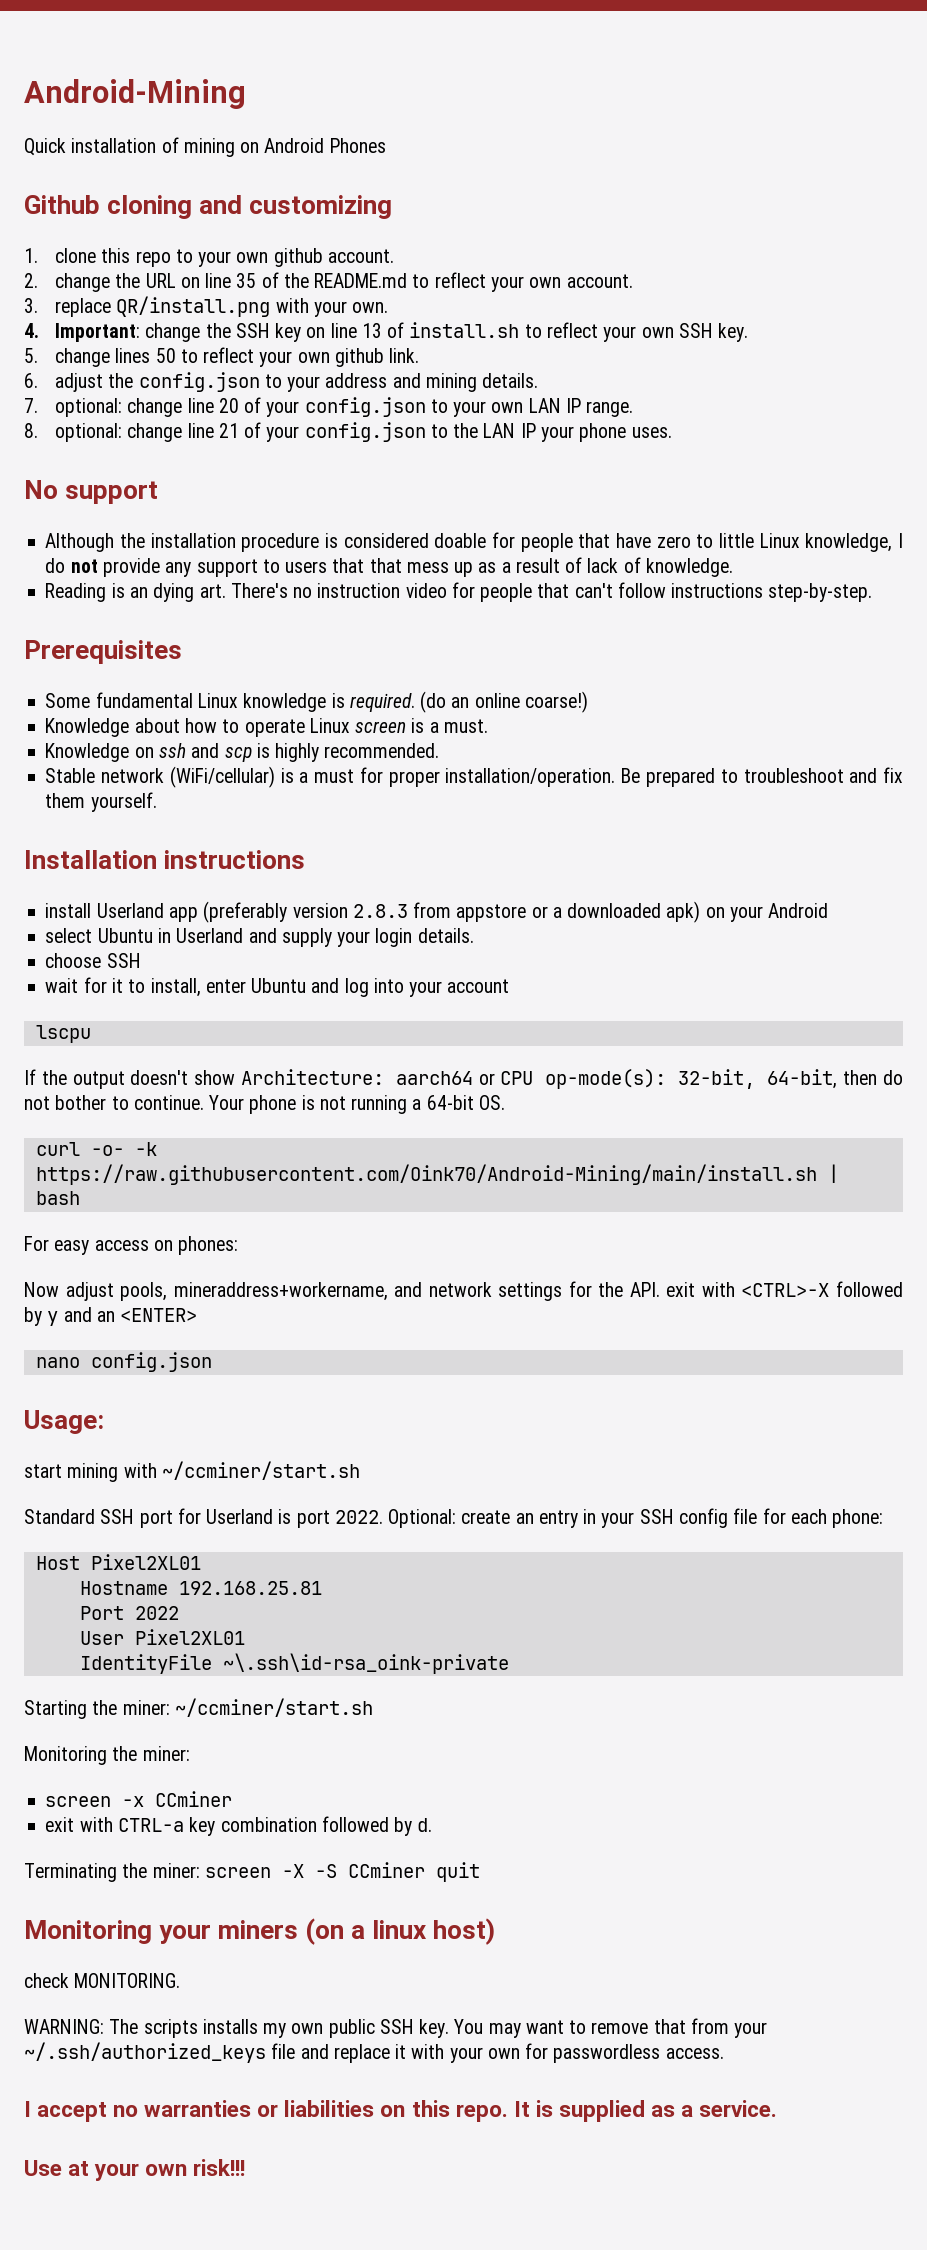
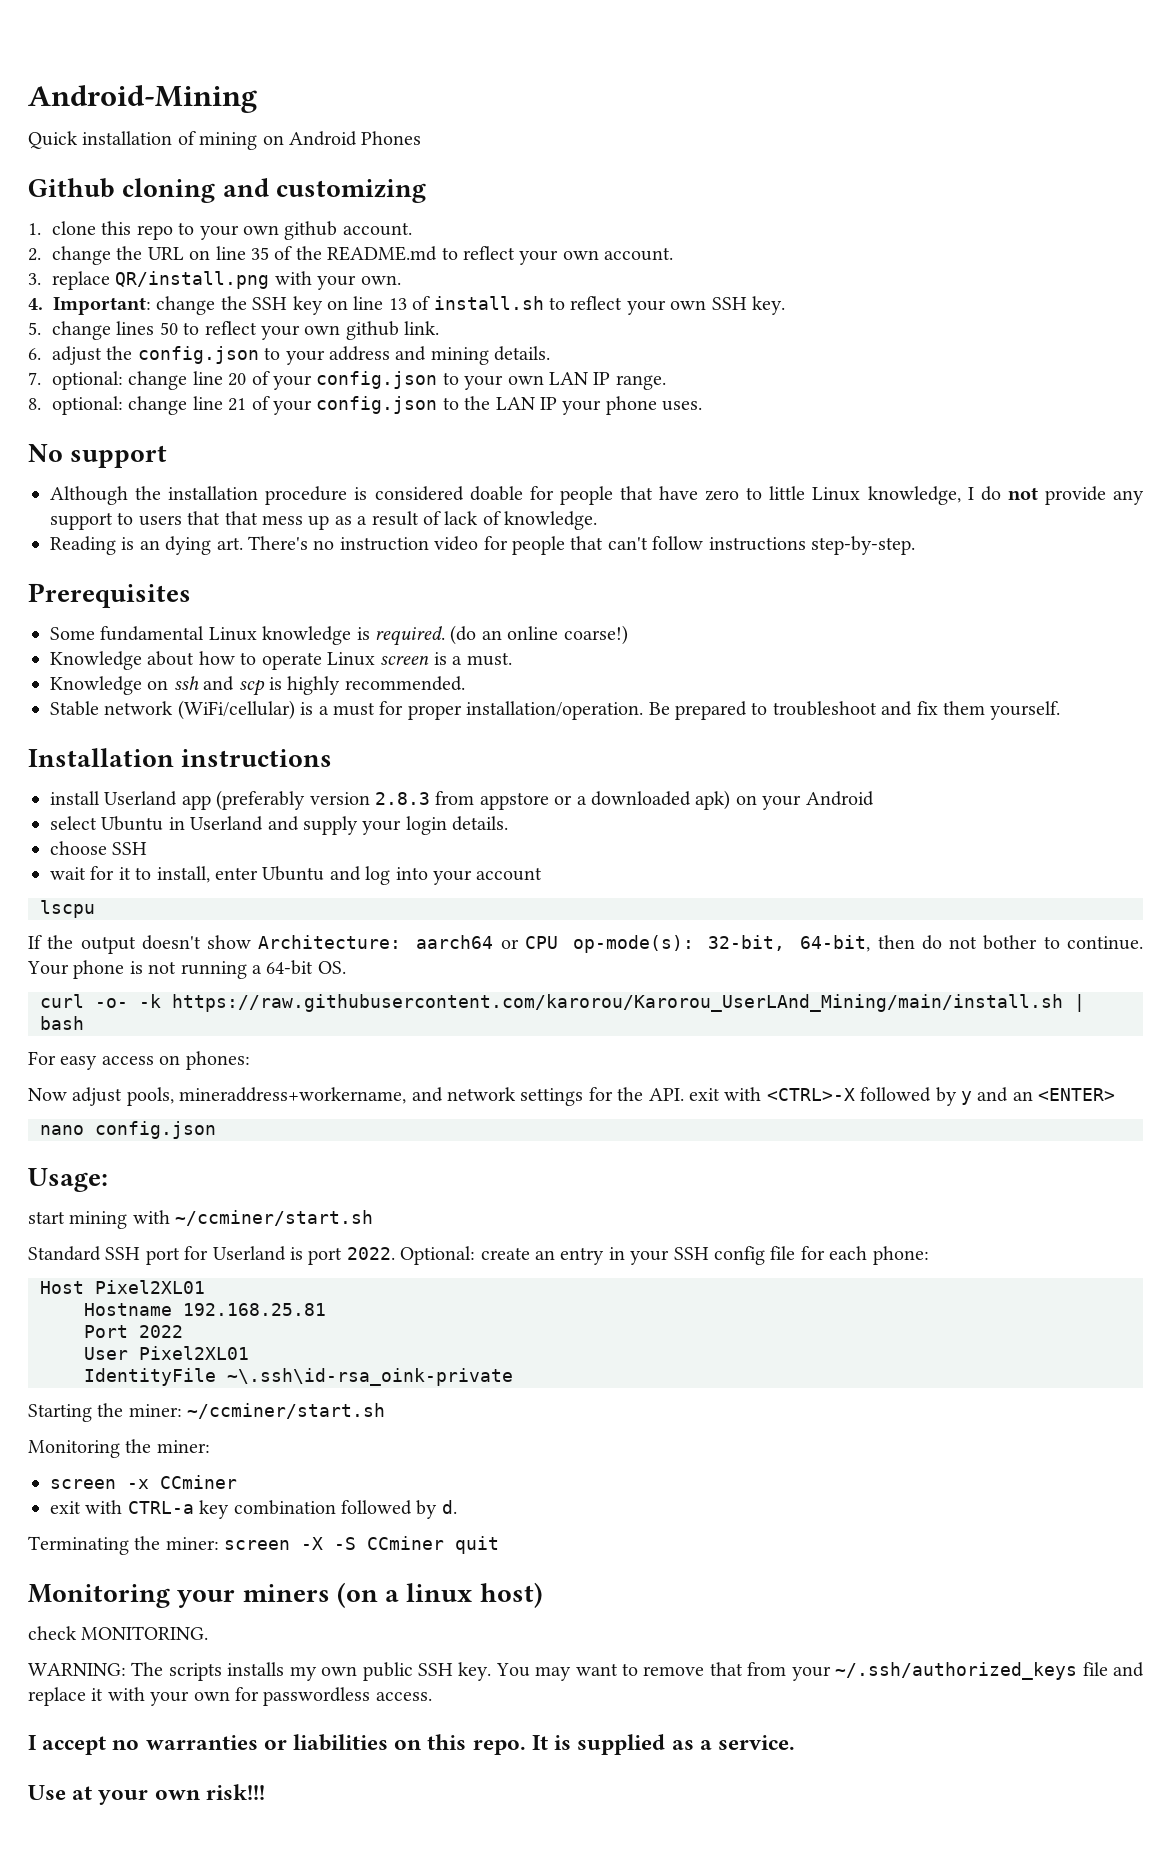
[35,1164,817,1185] https://raw.githubusercontent.com/Oink70/Android-Mining/main/install.sh -> [172,994,1063,1012] https://raw.githubusercontent.com/karorou/Karorou_UserLAnd_Mining/main/install.sh

